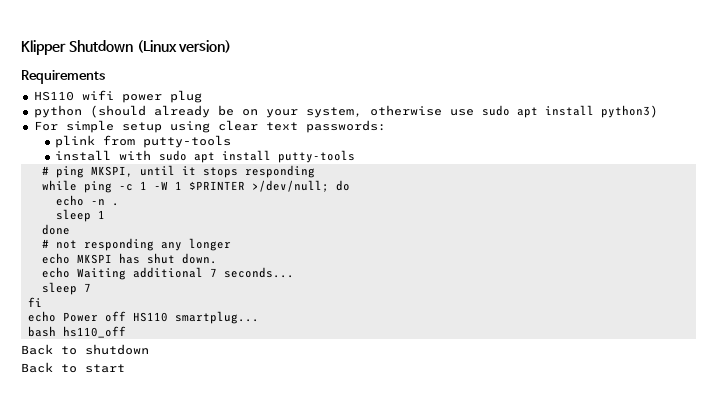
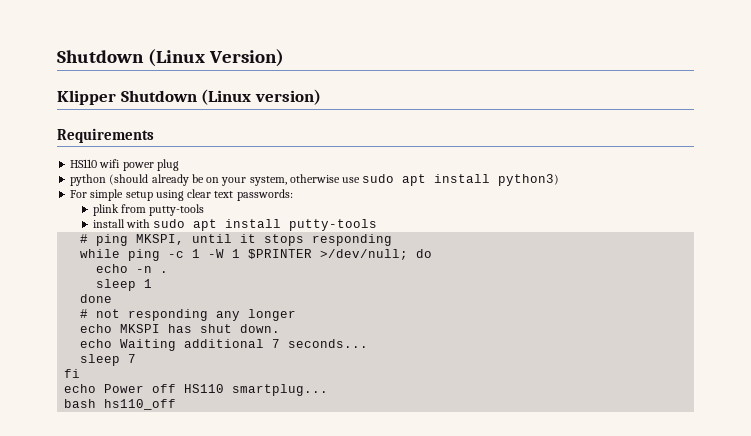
(21, 47) none -> [57,49,285,67] Shutdown (Linux Version) //
[21,344,149,355] [21,362,125,373] // Back to shutdown // Back to start -> (177, 404) none

